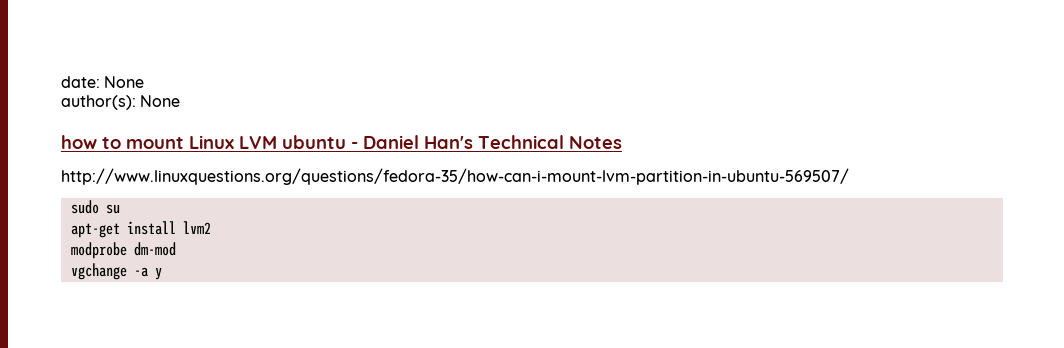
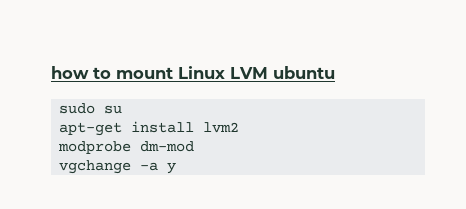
[61,76,145,88] [61,95,181,110] date: None // author(s): None // -> (51, 72) none
[351,135,622,149] [61,168,849,185] - Daniel Han's Technical Notes // http://www.linuxquestions.org/questions/fedora-35/how-can-i-mount-lvm-partition-in-ubuntu-569507/ -> (335, 72) none

